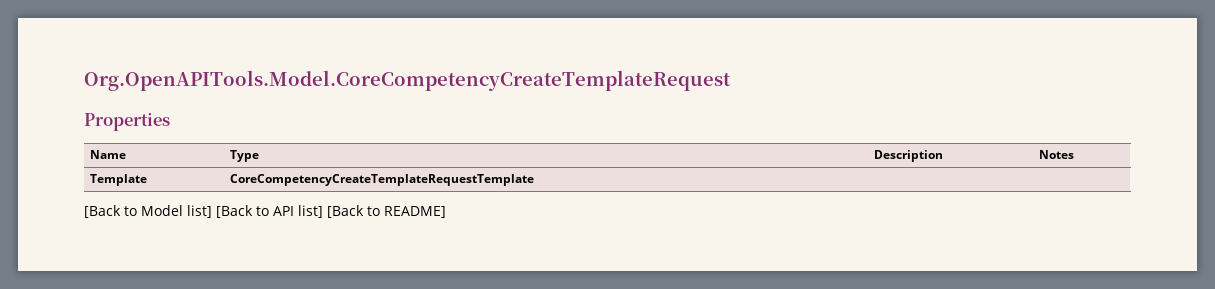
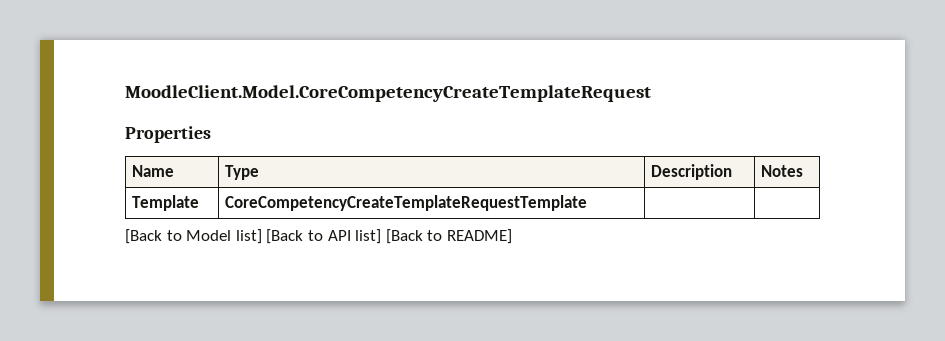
[84,70,731,91] Org.OpenAPITools.Model.CoreCompetencyCreateTemplateRequest -> [125,85,651,102] MoodleClient.Model.CoreCompetencyCreateTemplateRequest

